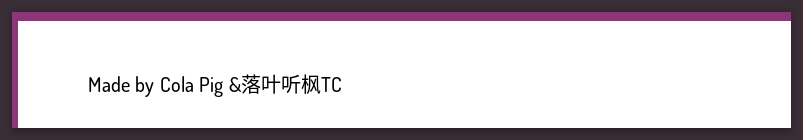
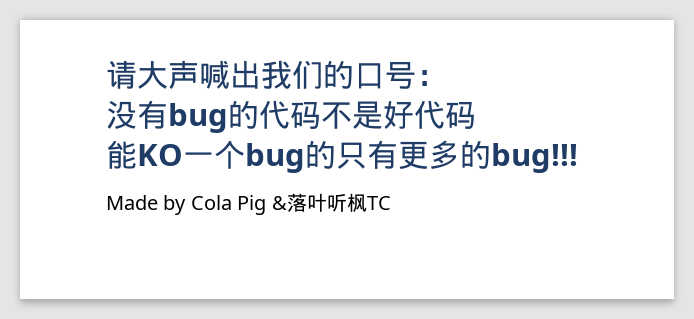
(88, 84) none -> [106,60,447,90] [106,100,476,133] [106,140,578,173] 请大声喊出我们的口号： // 没有bug的代码不是好代码 // 能KO一个bug的只有更多的bug!!! //

